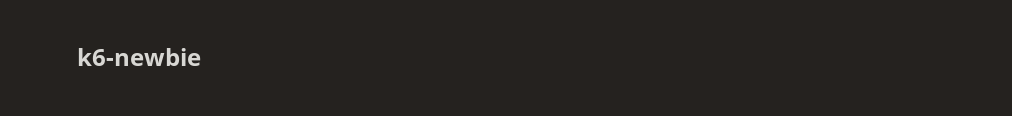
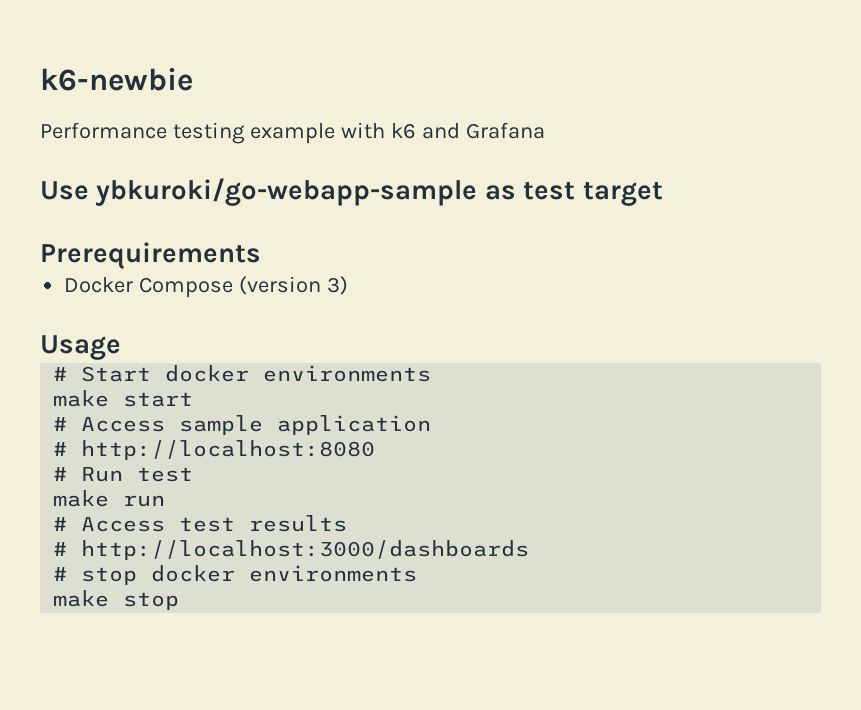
(201, 57) none -> [40,122,545,144] [40,178,663,206] [40,242,261,269] [64,276,349,298] [40,335,121,360] [53,365,432,382] [53,390,194,407] [53,415,432,435] [53,440,376,460] [53,467,194,482] [53,490,166,507] [53,515,348,532] [53,540,530,560] [53,565,418,585] [53,590,180,610] // Performance testing example with k6 and Grafana // Use ybkuroki/go-webapp-sample as test target // Prerequirements // Docker Compose (version 3) // Usage // # Start docker environments // make start // # Access sample application // # http://localhost:8080 // # Run test // make run // # Access test results // # http://localhost:3000/dashboards // # stop docker environments // make stop

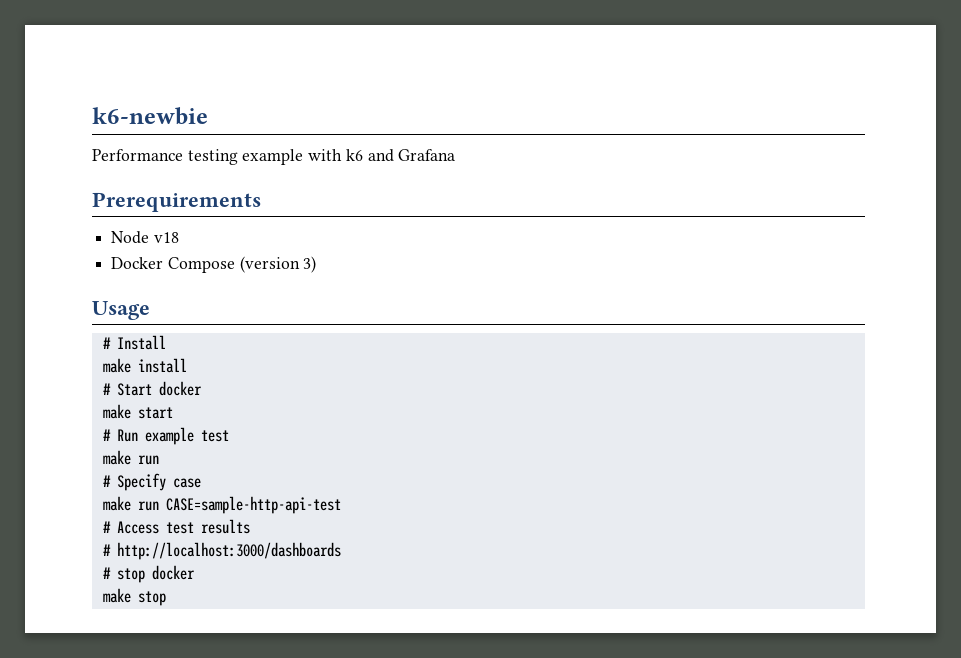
[40,178,663,206] [40,242,261,269] Use ybkuroki/go-webapp-sample as test target // Prerequirements -> [92,192,261,212] [111,231,179,244] Prerequirements // Node v18
(121, 347) none -> [102,335,166,350] [102,358,187,373] // # Install // make install
[263,365,432,382] environments -> (202, 388) none
[53,415,432,435] [53,440,376,460] // # Access sample application // # http://localhost:8080 -> (173, 413) none
(124, 474) none -> [144,427,194,445] example
(166, 501) none -> [102,473,201,491] [102,496,341,514] // # Specify case // make run CASE=sample-http-api-test
[249,565,418,582] environments -> (195, 572) none

